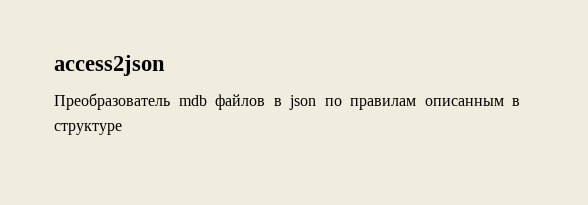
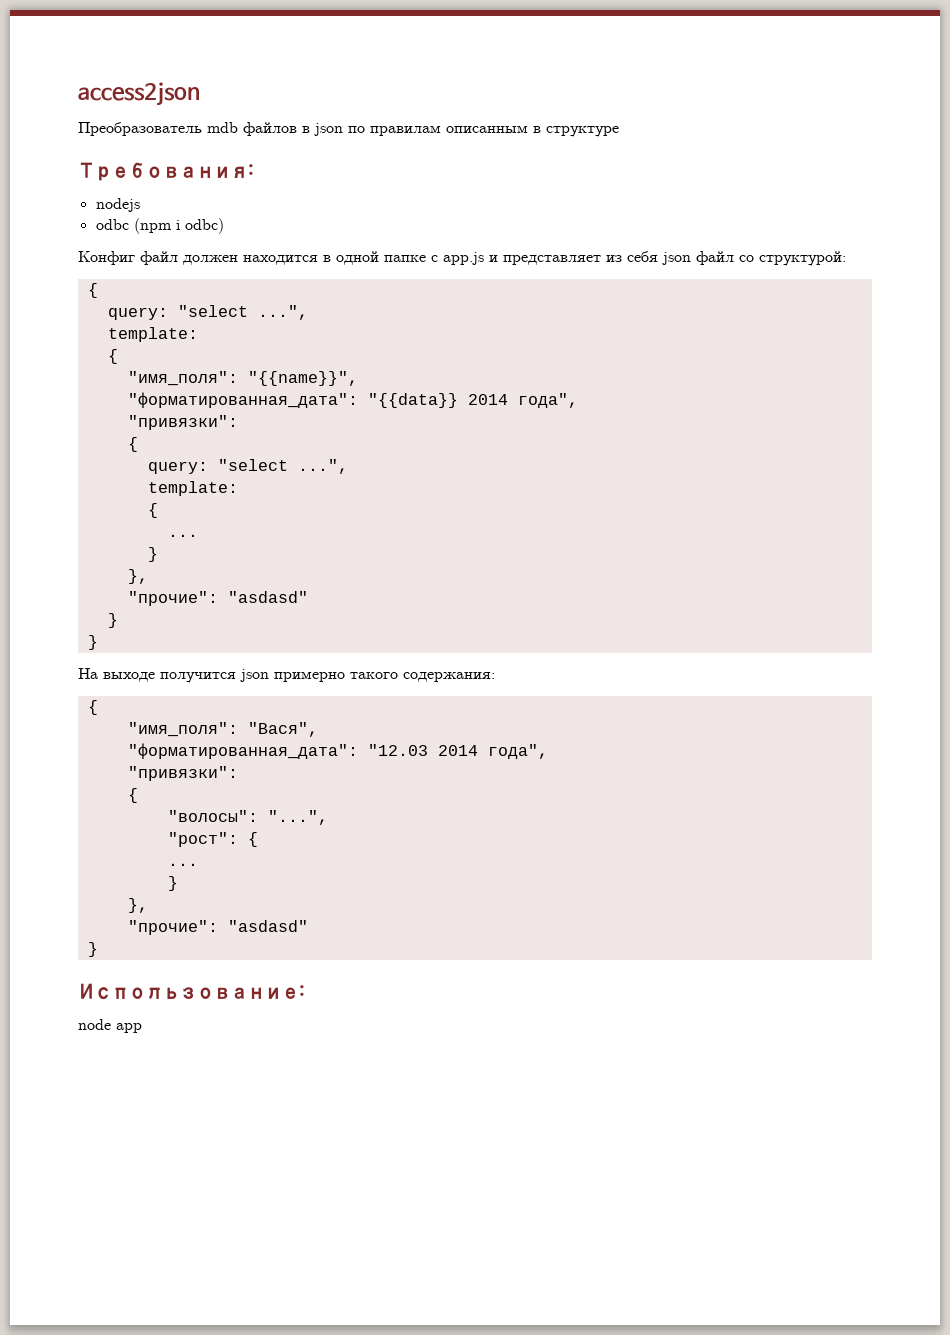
(122, 129) none -> [78,162,254,181] [95,198,140,212] [95,218,224,234] [78,251,846,266] [87,283,98,298] [107,305,308,320] [107,327,198,342] [107,349,118,364] [127,371,358,386] [127,392,578,408] [127,415,238,430] [127,437,138,452] [147,459,348,474] [147,481,238,496] [147,503,158,518] [167,534,198,537] [147,547,158,562] [127,569,148,584] [127,591,308,606] [107,613,118,628] [87,635,98,650] [78,668,495,683] [87,700,98,715] [127,722,318,737] [127,743,548,759] [127,766,238,781] [127,788,138,803] [167,810,328,825] [167,832,258,847] [167,863,198,866] [167,876,178,891] [127,898,148,913] [127,920,308,935] [87,942,98,957] [78,983,305,1000] [78,1019,142,1033] // Требования: // nodejs // odbc (npm i odbc) // Конфиг файл должен находится в одной папке с app.js и представляет из себя json файл со структурой: // { // query: "select ...", // template: // { // "имя_поля": "{{name}}", // "форматированная_дата": "{{data}} 2014 года", // "привязки": // { // query: "select ...", // template: // { // ... // } // }, // "прочие": "asdasd" // } // } // На выходе получится json примерно такого содержания: // { // "имя_поля": "Вася", // "форматированная_дата": "12.03 2014 года", // "привязки": // { // "волосы": "...", // "рост": { // ... // } // }, // "прочие": "asdasd" // } // Использование: // node app

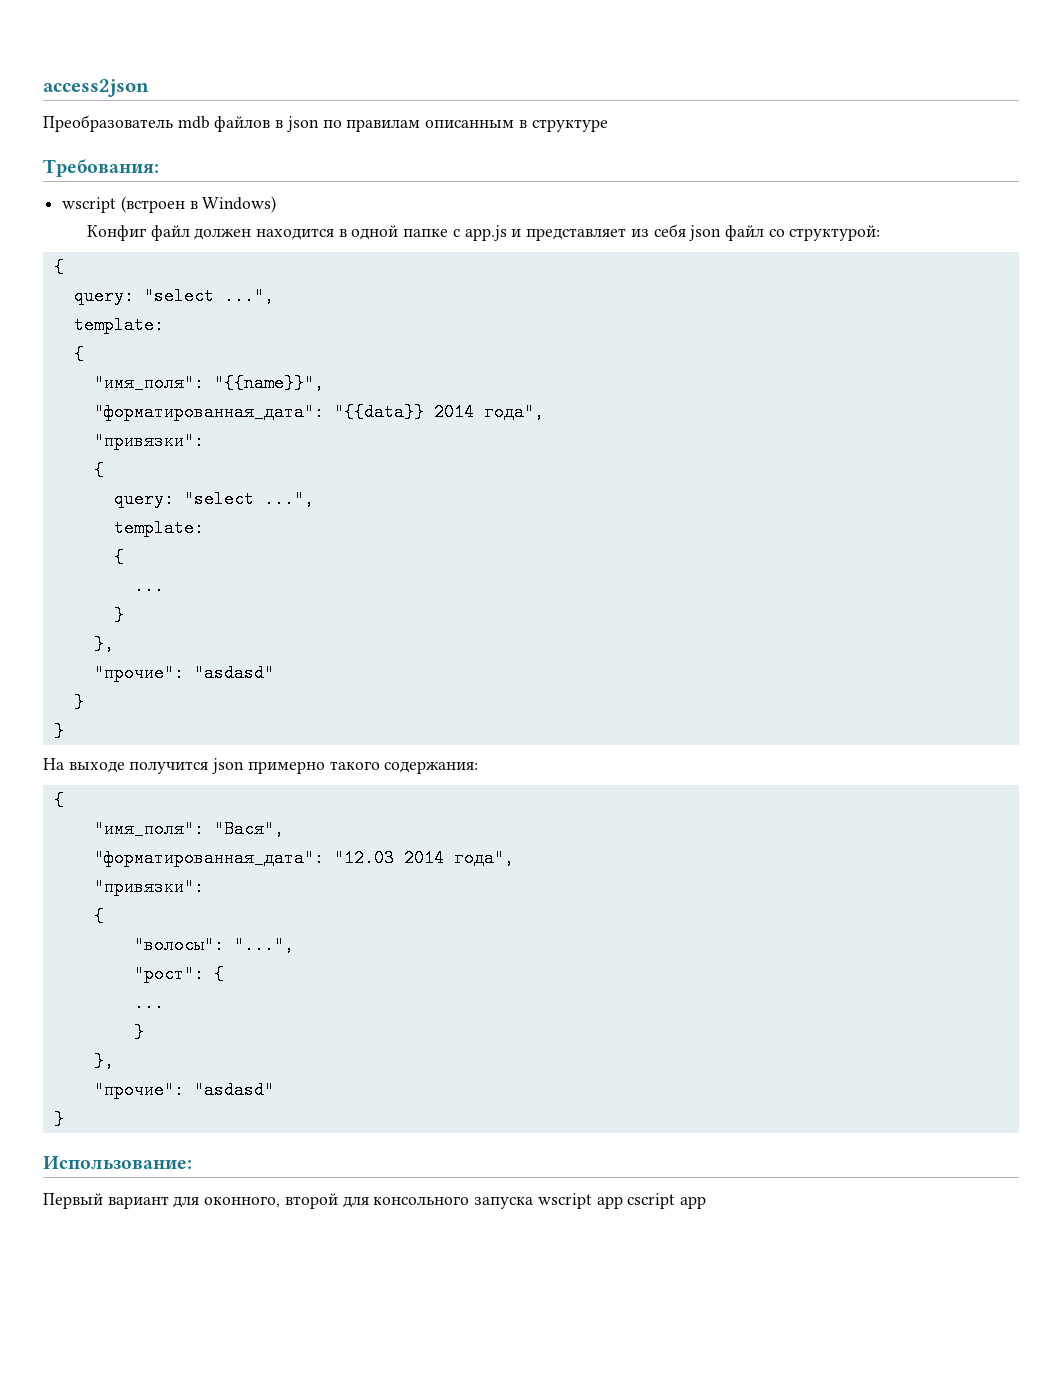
[95,198,140,212] [95,218,224,234] nodejs // odbc (npm i odbc) -> [62,196,277,213] wscript (встроен в Windows)
[78,1019,111,1030] node -> [43,1193,676,1209] Первый вариант для оконного, второй для консольного запуска wscript app cscript

